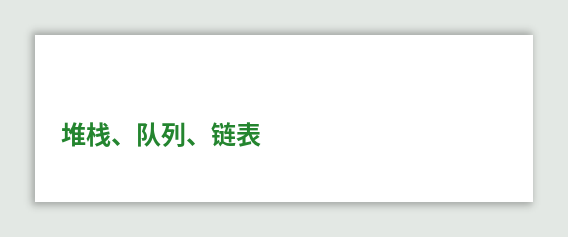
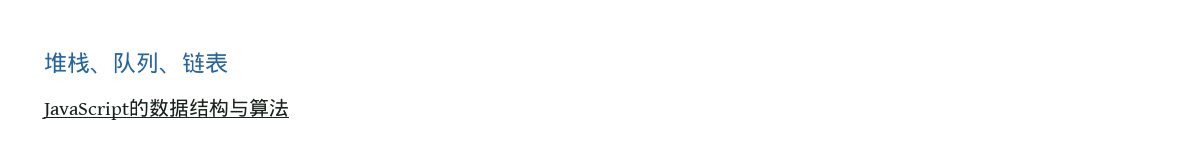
(261, 134) none -> [41,98,289,120] // JavaScript的数据结构与算法

